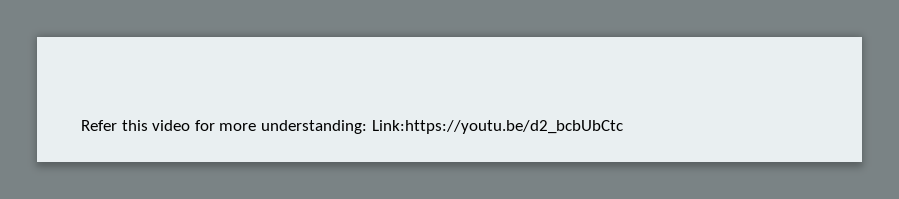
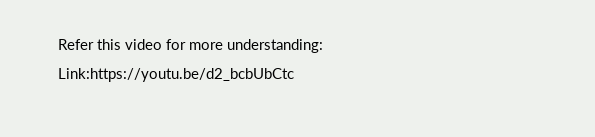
(367, 127) none -> (323, 46) //

